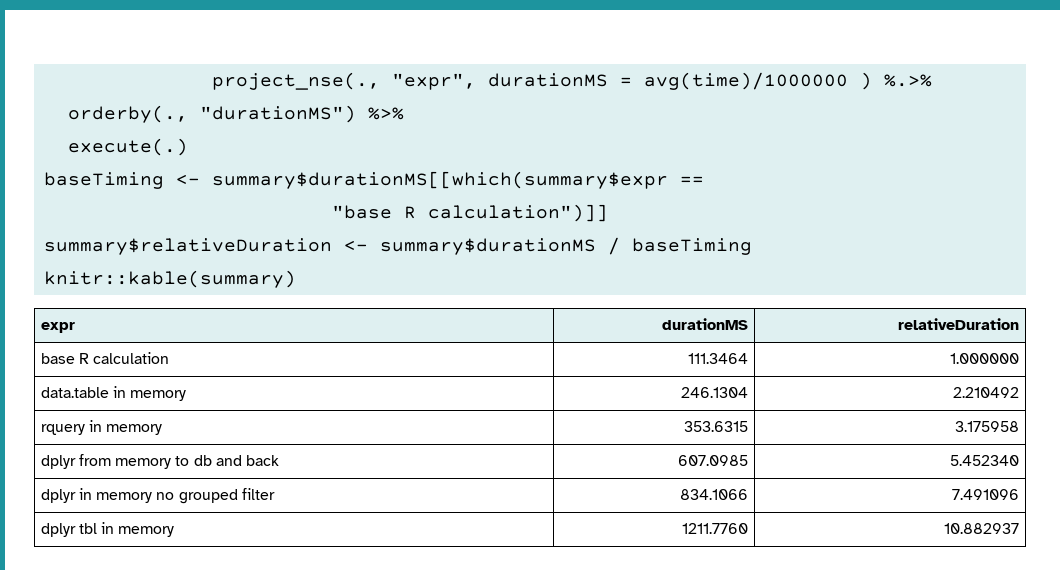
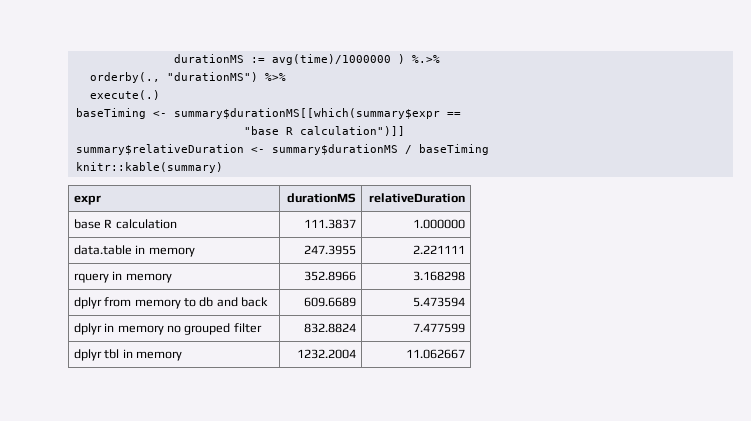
[212,72,633,90] project_nse(., "expr", durationMS = -> [173,54,265,63] durationMS :=
[688,353,749,364] 111.3464 -> [304,219,357,229] 111.3837
[681,387,749,398] [953,387,1020,398] 246.1304 | 2.210492 -> [304,245,357,255] [413,245,466,254] 247.3955 | 2.221111
[684,421,749,432] [955,421,1020,432] 353.6315 | 3.175958 -> [304,271,357,281] [413,271,466,281] 352.8966 | 3.168298
[678,455,749,466] [950,455,1020,466] 607.0985 | 5.452340 -> [304,297,357,307] [413,297,466,307] 609.6689 | 5.473594
[680,489,749,500] [952,489,1020,500] 834.1066 | 7.491096 -> [304,323,357,333] [413,323,466,333] 832.8824 | 7.477599
[682,523,749,534] [944,523,1020,534] 1211.7760 | 10.882937 -> [297,349,357,359] [406,349,466,359] 1232.2004 | 11.062667

